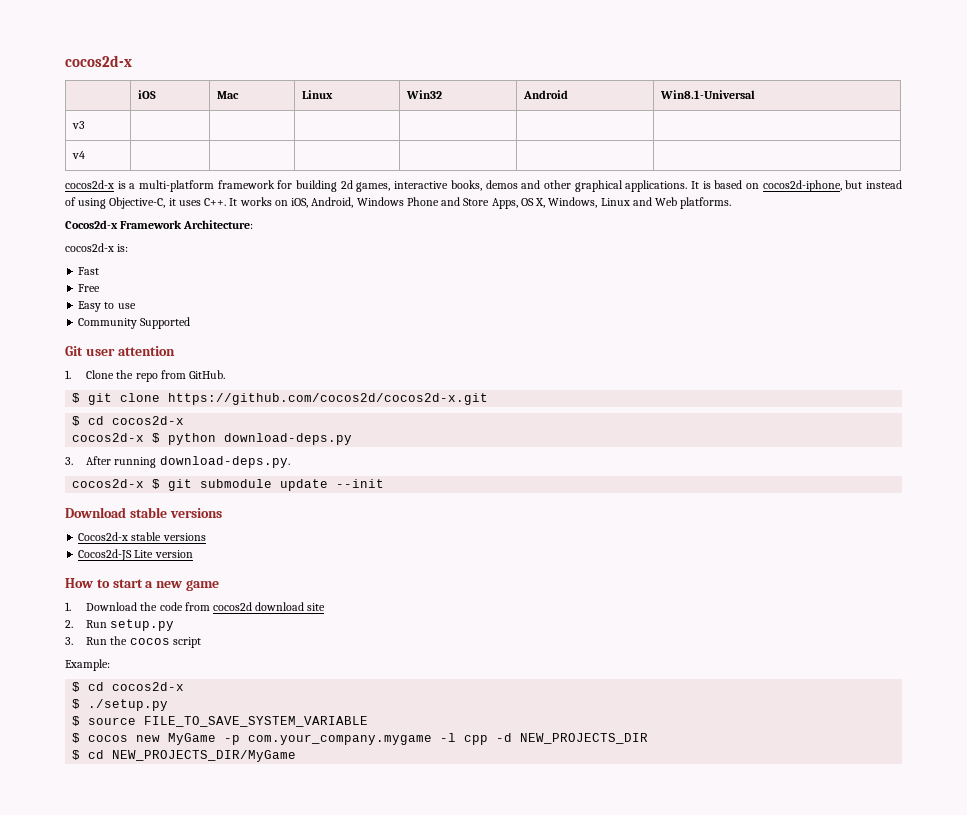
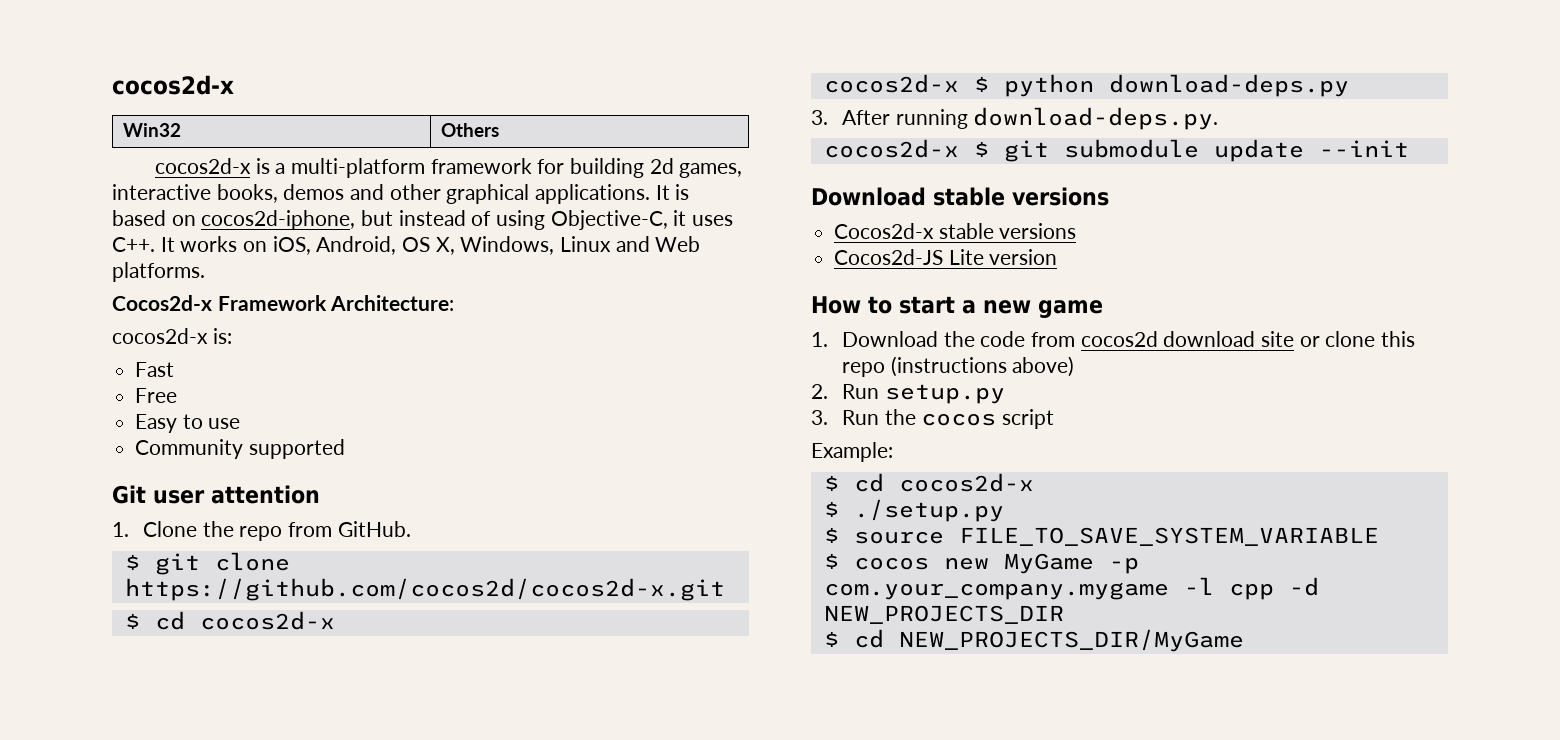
[65,55,132,67] [138,90,157,99] [217,91,240,99] [302,90,334,99] [406,90,443,99] [523,90,569,99] [660,90,756,99] [72,121,86,129] [72,151,86,159] cocos2d-x // | iOS | Mac | Linux | Win32 | Android | Win8.1-Universal // v3 | | | | | | // v4 | | | | | | -> [112,75,234,95] [122,123,181,137] [440,123,499,137] cocos2d-x // Win32 | Others
[356,197,518,209] Windows Phone and Store Apps, -> (397, 245) none
[140,317,191,329] Supported -> [248,439,345,459] supported
(326, 607) none -> [1299,331,1416,347] [841,356,1075,377] or clone this repo (instructions above)

